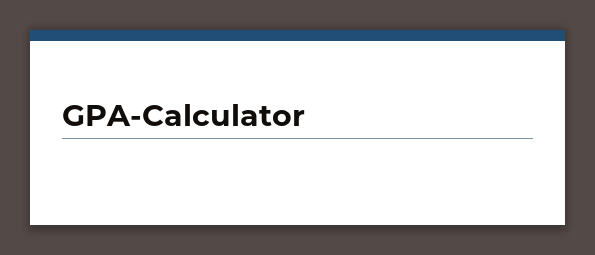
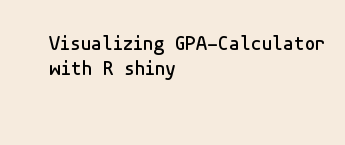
[62,104,305,126] GPA-Calculator -> [49,35,325,55] [49,60,176,80] Visualizing GPA-Calculator with R shiny

